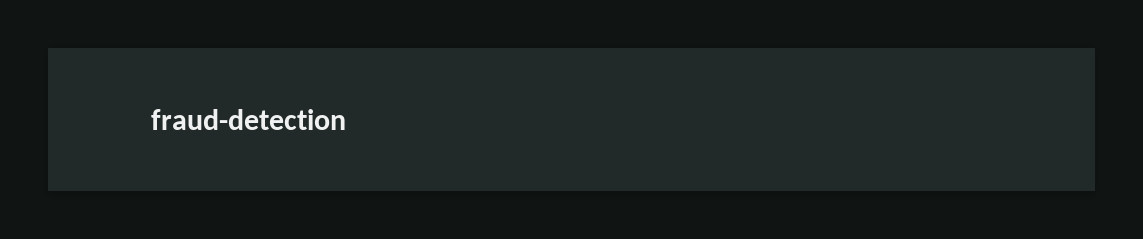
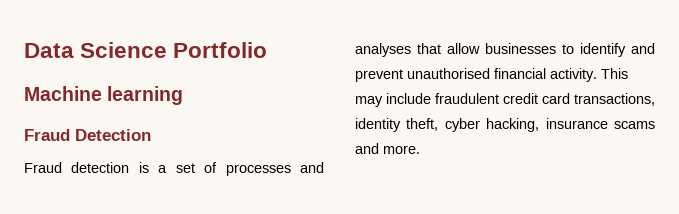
[151,109,346,130] fraud-detection -> [24,42,268,58] [24,86,184,105] [24,129,151,141] [24,162,324,176] [355,43,655,57] [355,68,628,82] [355,93,655,107] [355,118,655,132] [355,143,420,154] Data Science Portfolio // Machine learning // Fraud Detection // Fraud detection is a set of processes and analyses that allow businesses to identify and prevent unauthorised financial activity. This may include fraudulent credit card transactions, identity theft, cyber hacking, insurance scams and more.

